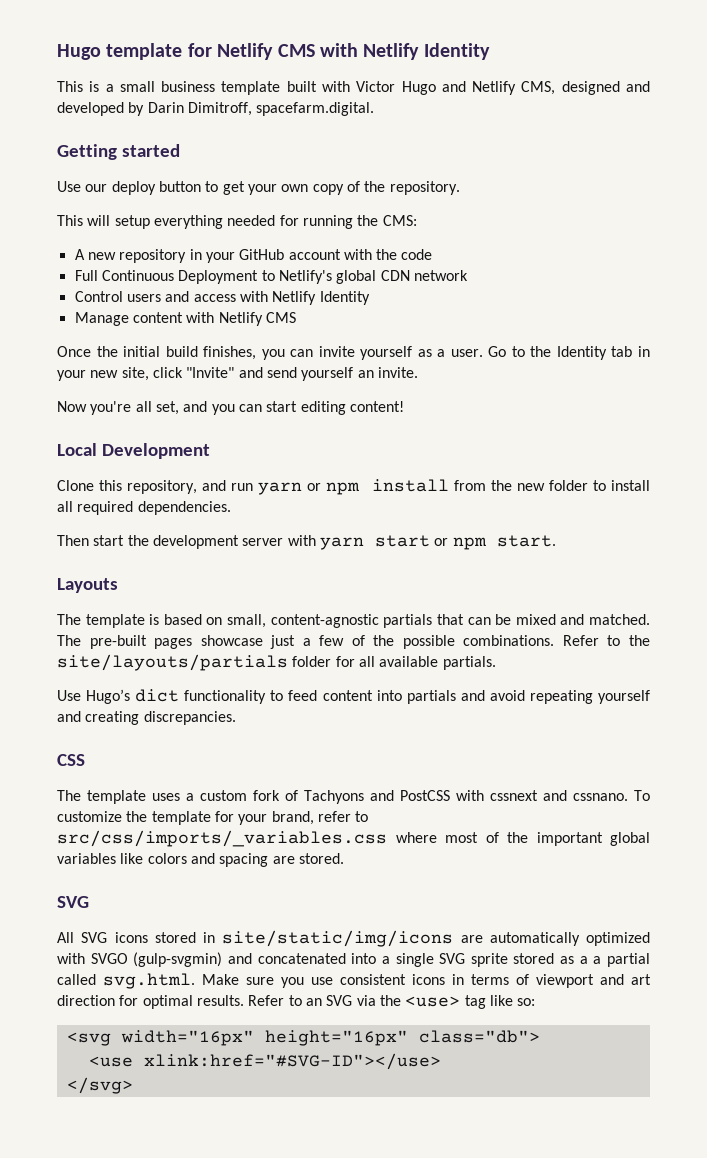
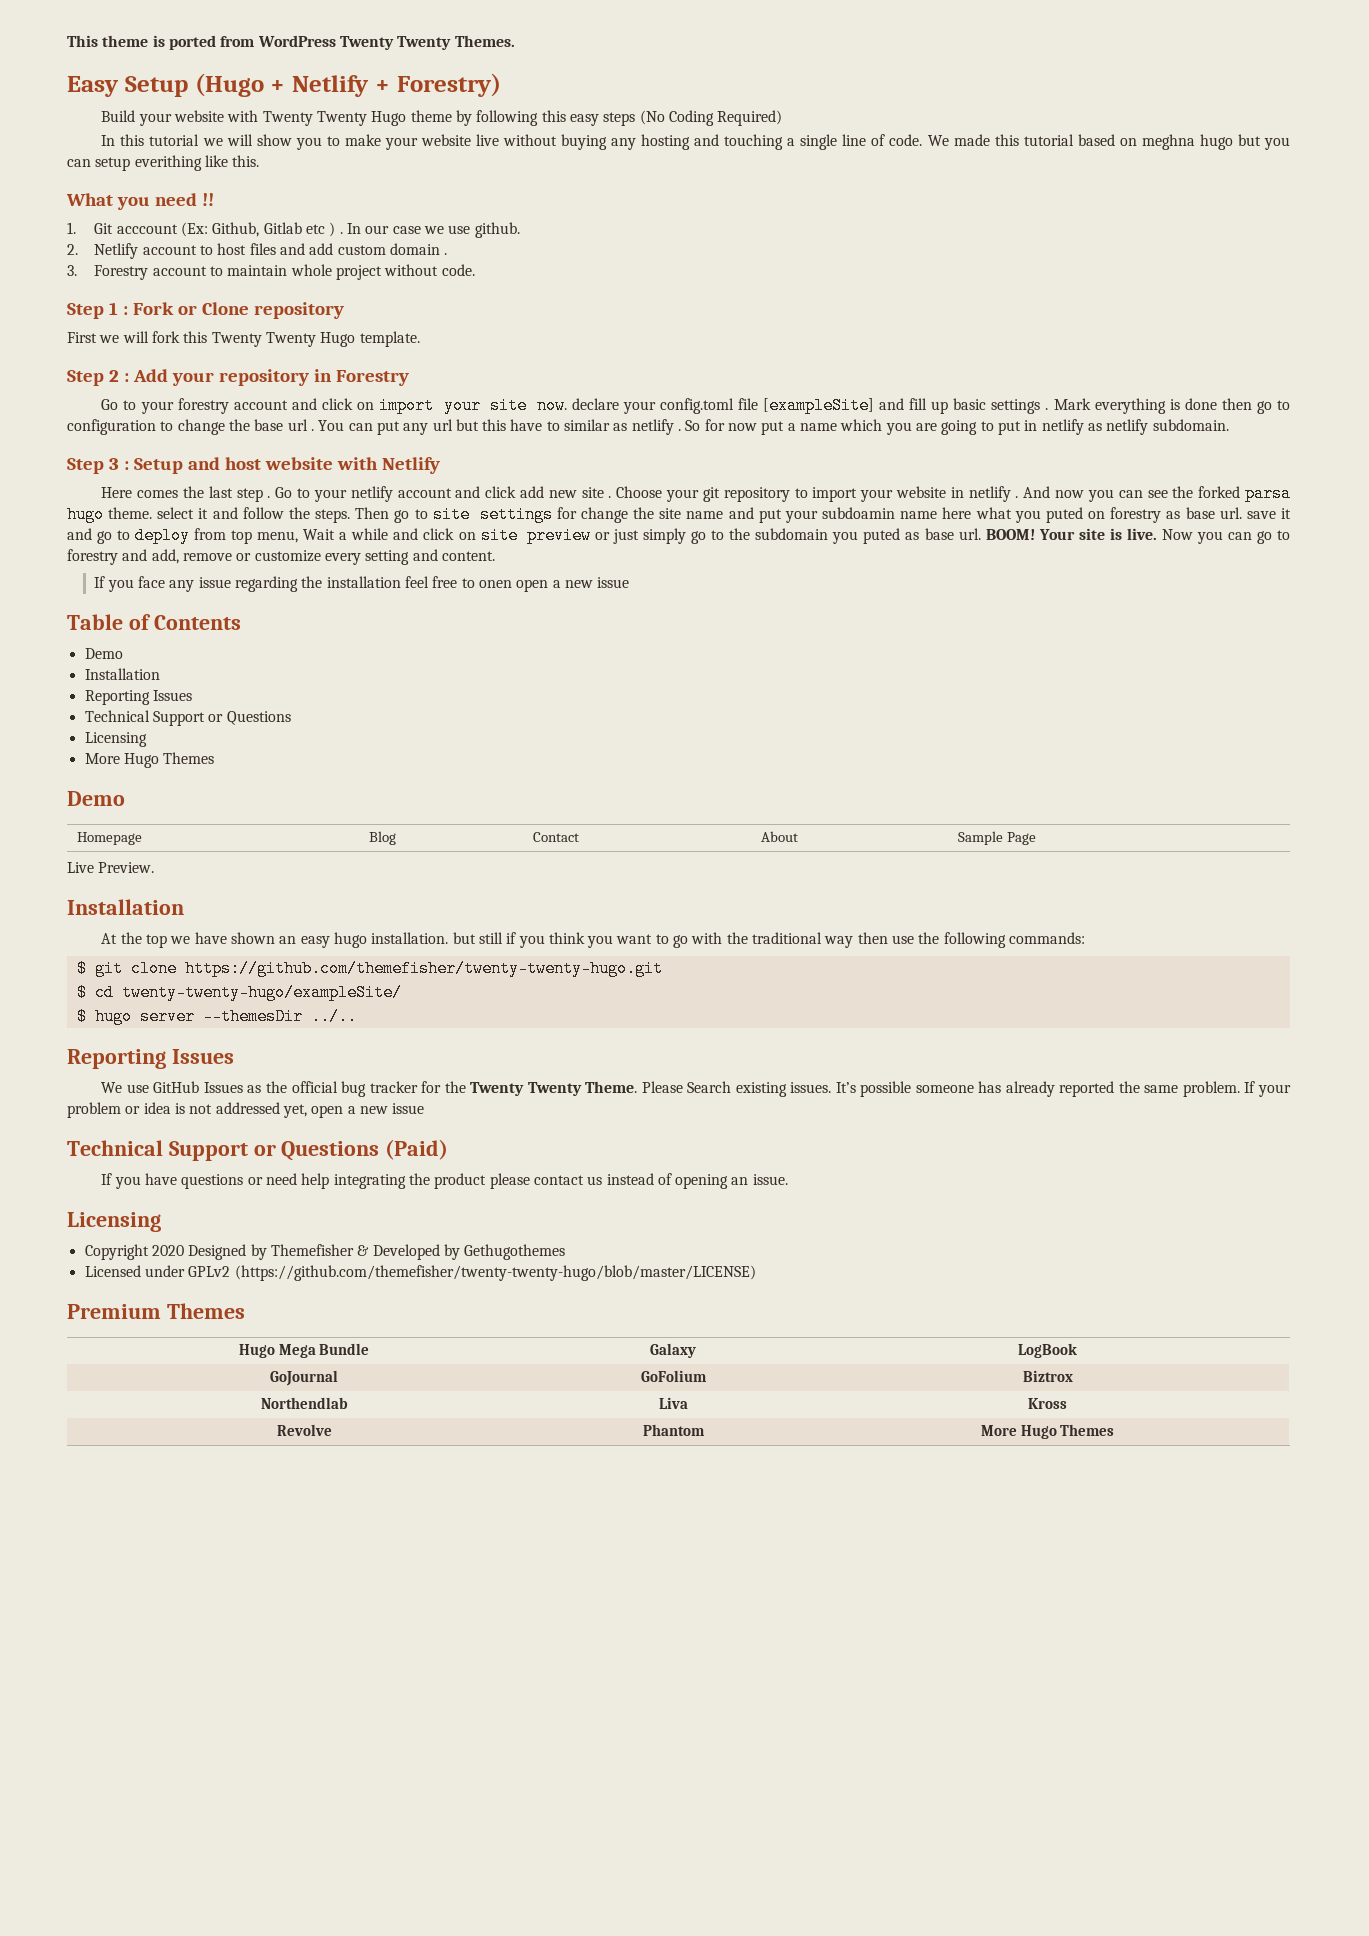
[57,43,490,60] [57,81,650,95] [57,102,375,116] [57,144,180,160] [57,181,460,195] [57,215,417,229] [74,249,433,263] [74,270,468,284] [74,291,370,305] [74,312,296,326] [57,346,650,360] [57,367,418,381] [57,401,404,415] [57,443,210,459] [57,479,650,495] [57,501,231,515] [57,535,556,550] [57,578,118,593] [57,614,651,628] [57,635,651,649] [57,654,496,671] [57,689,650,704] [57,711,236,725] [57,754,85,766] [57,790,650,804] [57,811,369,825] [57,830,650,847] [57,853,344,867] [57,896,89,908] [57,930,650,947] [57,952,650,967] [57,973,651,989] [57,995,536,1009] [66,1030,540,1046] [88,1053,441,1070] [66,1077,133,1094] Hugo template for Netlify CMS with Netlify Identity // This is a small business template built with Victor Hugo and Netlify CMS, designed and developed by Darin Dimitroff, spacefarm.digital. // Getting started // Use our deploy button to get your own copy of the repository. // This will setup everything needed for running the CMS: // A new repository in your GitHub account with the code // Full Continuous Deployment to Netlify's global CDN network // Control users and access with Netlify Identity // Manage content with Netlify CMS // Once the initial build finishes, you can invite yourself as a user. Go to the Identity tab in your new site, click "Invite" and send yourself an invite. // Now you're all set, and you can start editing content! // Local Development // Clone this repository, and run yarn or npm install from the new folder to install all required dependencies. // Then start the development server with yarn start or npm start. // Layouts // The template is based on small, content-agnostic partials that can be mixed and matched. The pre-built pages showcase just a few of the possible combinations. Refer to the site/layouts/partials folder for all available partials. // Use Hugo’s dict functionality to feed content into partials and avoid repeating yourself and creating discrepancies. // CSS // The template uses a custom fork of Tachyons and PostCSS with cssnext and cssnano. To customize the template for your brand, refer to src/css/imports/_variables.css where most of the important global variables like colors and spacing are stored. // SVG // All SVG icons stored in site/static/img/icons are automatically optimized with SVGO (gulp-svgmin) and concatenated into a single SVG sprite stored as a a partial called svg.html. Make sure you use consistent icons in terms of viewport and art direction for optimal results. Refer to an SVG via the <use> tag like so: // <svg width="16px" height="16px" class="db"> // <use xlink:href="#SVG-ID"></use> // </svg> -> [67,35,515,50] [67,73,501,97] [101,110,783,126] [101,134,1290,150] [67,155,260,171] [66,193,214,210] [67,222,520,238] [67,243,448,259] [67,264,475,280] [67,302,344,319] [67,331,420,347] [67,369,409,386] [101,397,1290,414] [67,419,1229,435] [67,457,440,474] [101,485,1291,502] [67,506,1292,523] [67,527,1291,544] [67,549,495,565] [94,576,630,592] [67,614,241,630] [84,648,123,659] [84,668,160,680] [84,690,192,705] [84,710,291,726] [84,732,147,747] [84,752,215,768] [67,791,125,806] [77,832,143,845] [369,831,397,845] [533,832,580,842] [761,831,799,842] [958,831,1037,845] [67,862,155,873] [67,899,184,915] [101,932,1085,948] [76,960,663,977] [76,984,402,1001] [76,1008,357,1025] [67,1049,234,1069] [101,1081,1291,1097] [67,1102,425,1118] [67,1139,449,1161] [101,1173,788,1189] [67,1212,161,1232] [84,1244,566,1260] [84,1265,756,1281] [67,1303,245,1319] [238,1343,370,1358] [650,1343,696,1358] [1018,1343,1077,1358] [270,1370,338,1386] [640,1370,707,1382] [1022,1370,1073,1382] [260,1397,348,1409] [658,1397,688,1409] [1028,1398,1067,1409] [276,1424,332,1436] [642,1424,705,1436] [980,1424,1115,1439] This theme is ported from WordPress Twenty Twenty Themes. // Easy Setup (Hugo + Netlify + Forestry) // Build your website with Twenty Twenty Hugo theme by following this easy steps (No Coding Required) // In this tutorial we will show you to make your website live without buying any hosting and touching a single line of code. We made this tutorial based on meghna hugo but you can setup everithing like this. // What you need !! // 1. Git acccount (Ex: Github, Gitlab etc ) . In our case we use github. // 2. Netlify account to host files and add custom domain . // 3. Forestry account to maintain whole project without code. // Step 1 : Fork or Clone repository // First we will fork this Twenty Twenty Hugo template. // Step 2 : Add your repository in Forestry // Go to your forestry account and click on import your site now. declare your config.toml file [exampleSite] and fill up basic settings . Mark everything is done then go to configuration to change the base url . You can put any url but this have to similar as netlify . So for now put a name which you are going to put in netlify as netlify subdomain. // Step 3 : Setup and host website with Netlify // Here comes the last step . Go to your netlify account and click add new site . Choose your git repository to import your website in netlify . And now you can see the forked parsa hugo theme. select it and follow the steps. Then go to site settings for change the site name and put your subdoamin name here what you puted on forestry as base url. save it and go to deploy from top menu, Wait a while and click on site preview or just simply go to the subdomain you puted as base url. BOOM! Your site is live. Now you can go to forestry and add, remove or customize every setting and content. // If you face any issue regarding the installation feel free to onen open a new issue // Table of Contents // Demo // Installation // Reporting Issues // Technical Support or Questions // Licensing // More Hugo Themes // Demo // Homepage | Blog | Contact | About | Sample Page // Live Preview. // Installation // At the top we have shown an easy hugo installation. but still if you think you want to go with the traditional way then use the following commands: // $ git clone https://github.com/themefisher/twenty-twenty-hugo.git // $ cd twenty-twenty-hugo/exampleSite/ // $ hugo server --themesDir ../.. // Reporting Issues // We use GitHub Issues as the official bug tracker for the Twenty Twenty Theme. Please Search existing issues. It’s possible someone has already reported the same problem. If your problem or idea is not addressed yet, open a new issue // Technical Support or Questions (Paid) // If you have questions or need help integrating the product please contact us instead of opening an issue. // Licensing // Copyright 2020 Designed by Themefisher & Developed by Gethugothemes // Licensed under GPLv2 (https://github.com/themefisher/twenty-twenty-hugo/blob/master/LICENSE) // Premium Themes // Hugo Mega Bundle | Galaxy | LogBook // GoJournal | GoFolium | Biztrox // Northendlab | Liva | Kross // Revolve | Phantom | More Hugo Themes

